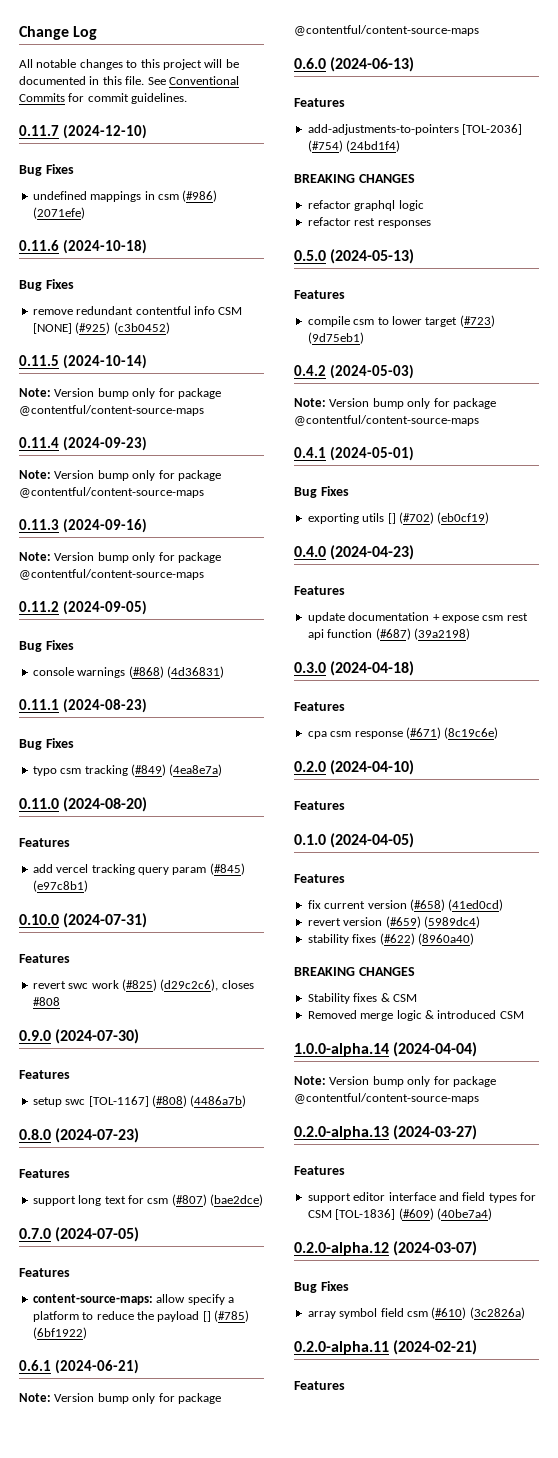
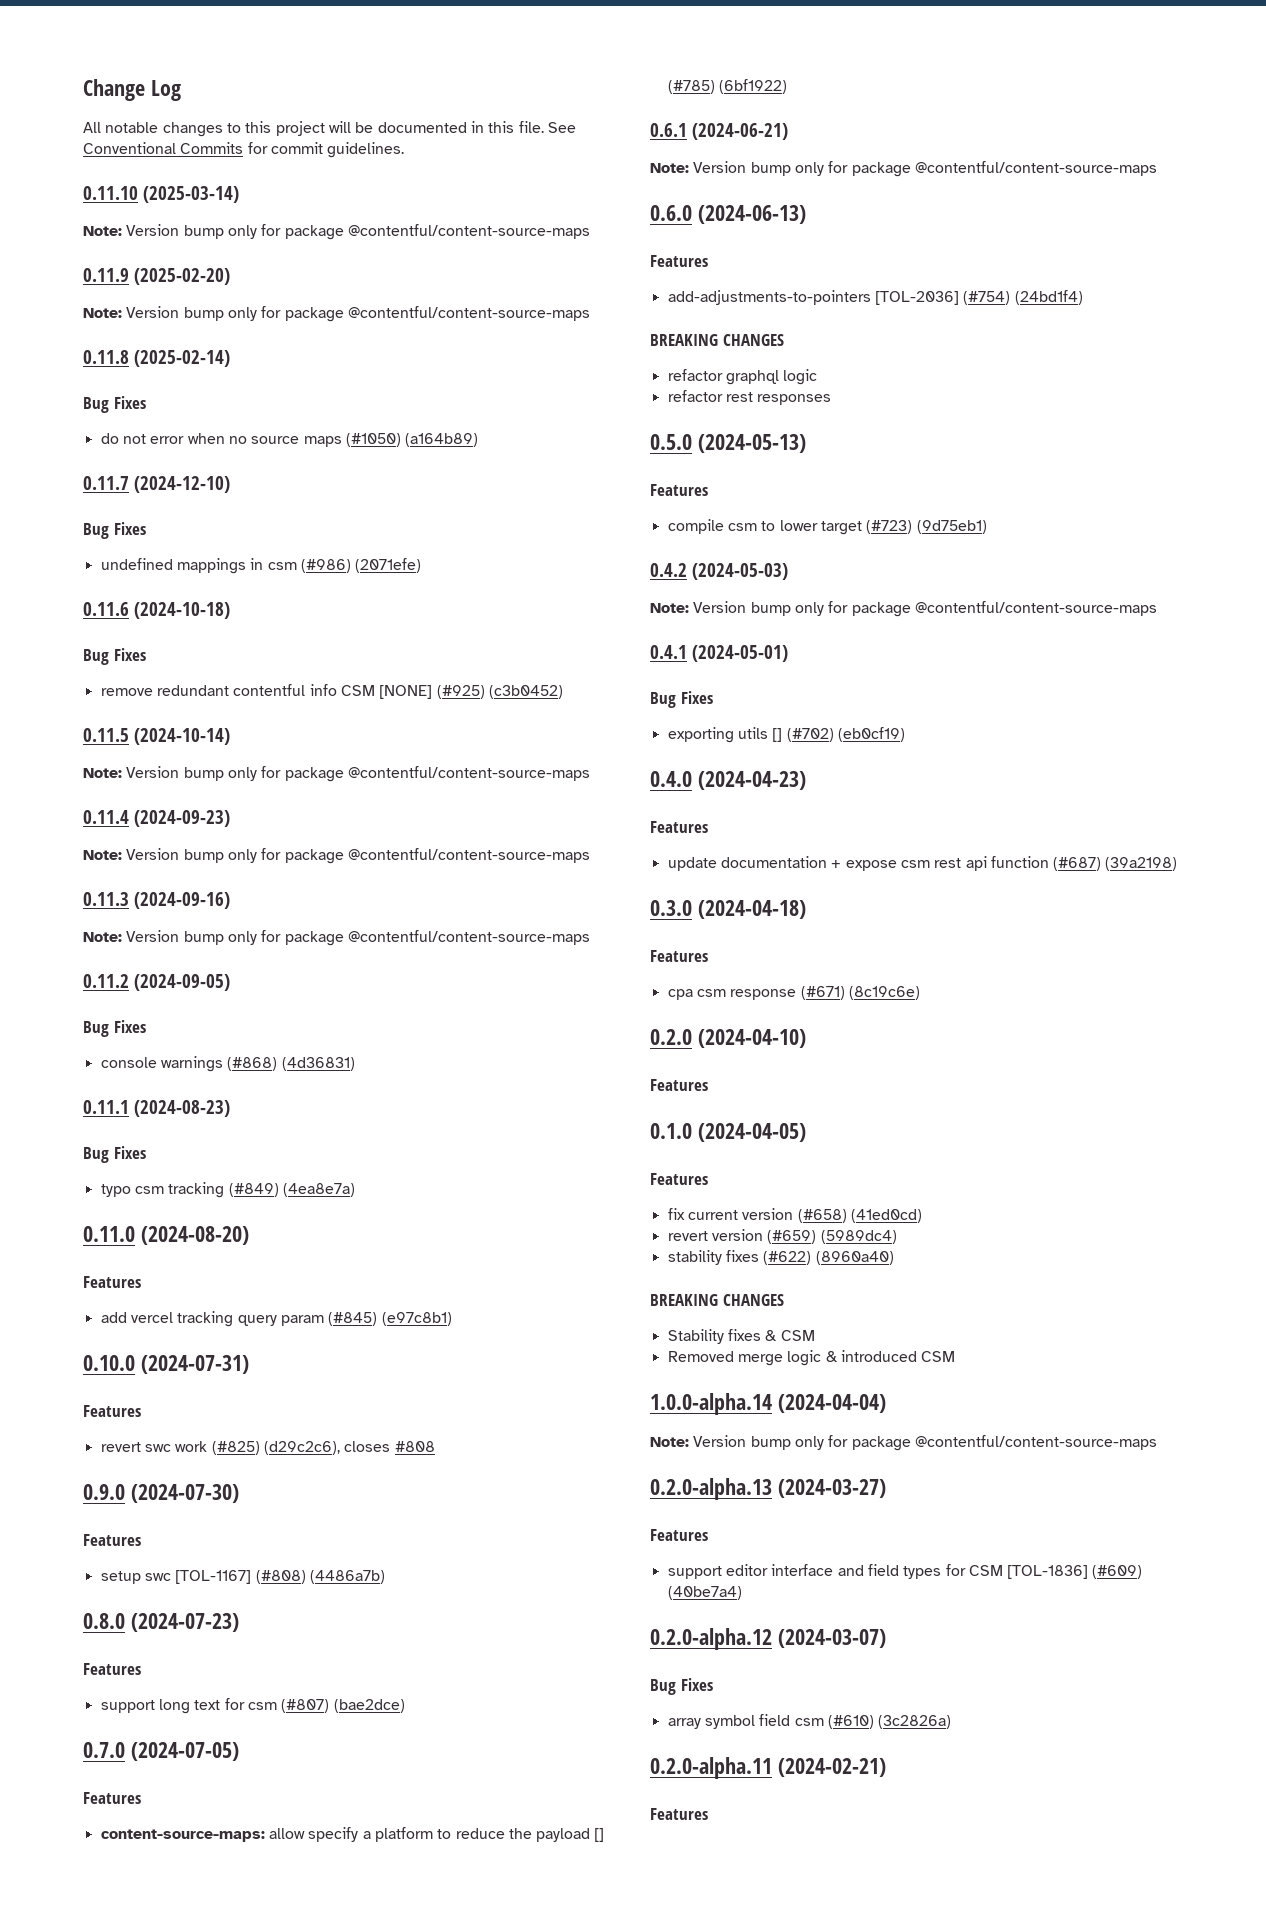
(188, 98) none -> [83,186,240,203] [83,224,590,240] [83,268,231,285] [83,306,590,322] [83,350,231,367] [83,396,146,413] [100,433,479,447] // 0.11.10 (2025-03-14) // Note: Version bump only for package @contentful/content-source-maps // 0.11.9 (2025-02-20) // Note: Version bump only for package @contentful/content-source-maps // 0.11.8 (2025-02-14) // Bug Fixes // do not error when no source maps (#1050) (a164b89)

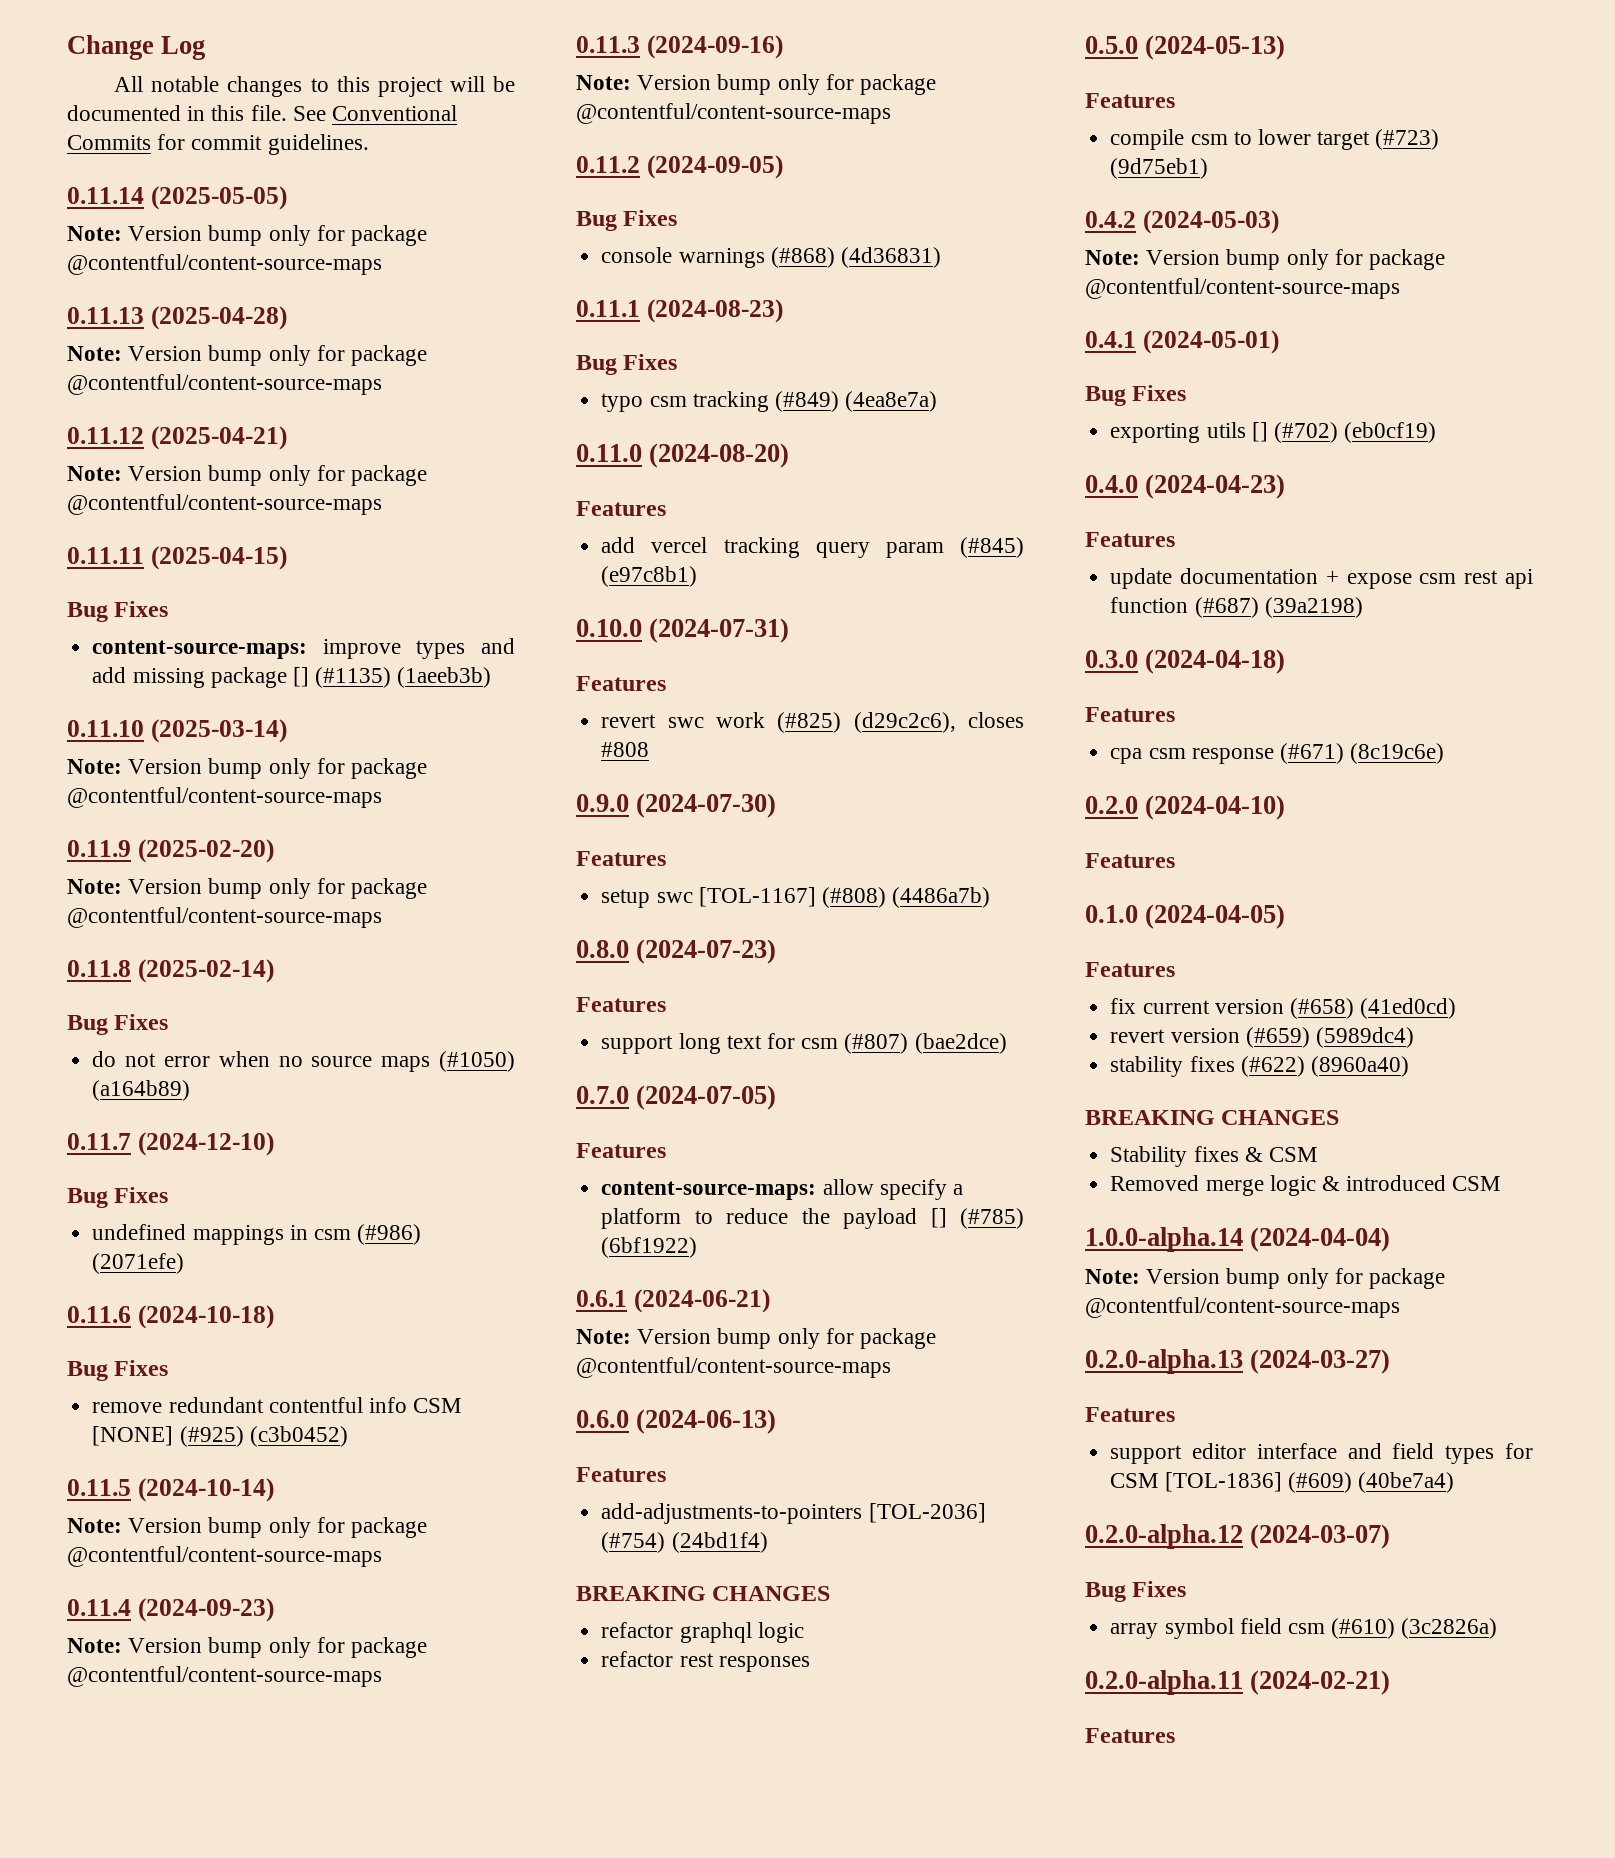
(405, 150) none -> [67,186,287,210] [67,225,428,246] [67,254,382,275] [67,306,287,330] [67,345,428,366] [67,374,382,395] [67,426,287,450] [67,465,428,486] [67,494,382,515] [67,546,287,570] [67,601,169,622] [92,638,515,659] [92,667,492,688] // 0.11.14 (2025-05-05) // Note: Version bump only for package @contentful/content-source-maps // 0.11.13 (2025-04-28) // Note: Version bump only for package @contentful/content-source-maps // 0.11.12 (2025-04-21) // Note: Version bump only for package @contentful/content-source-maps // 0.11.11 (2025-04-15) // Bug Fixes // content-source-maps: improve types and add missing package [] (#1135) (1aeeb3b)

